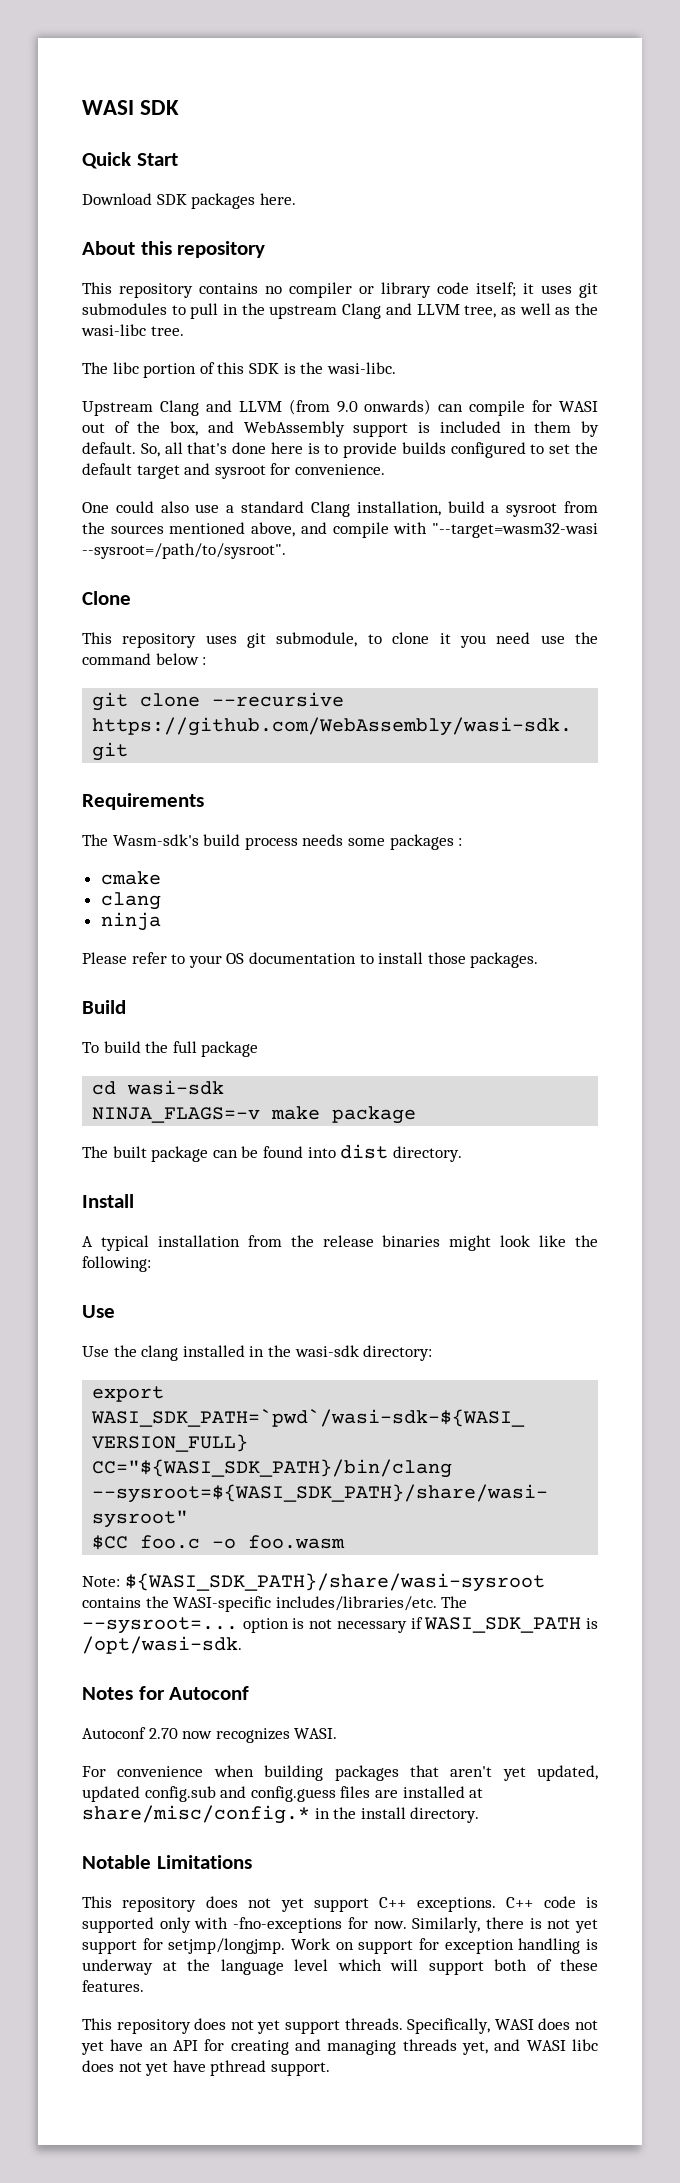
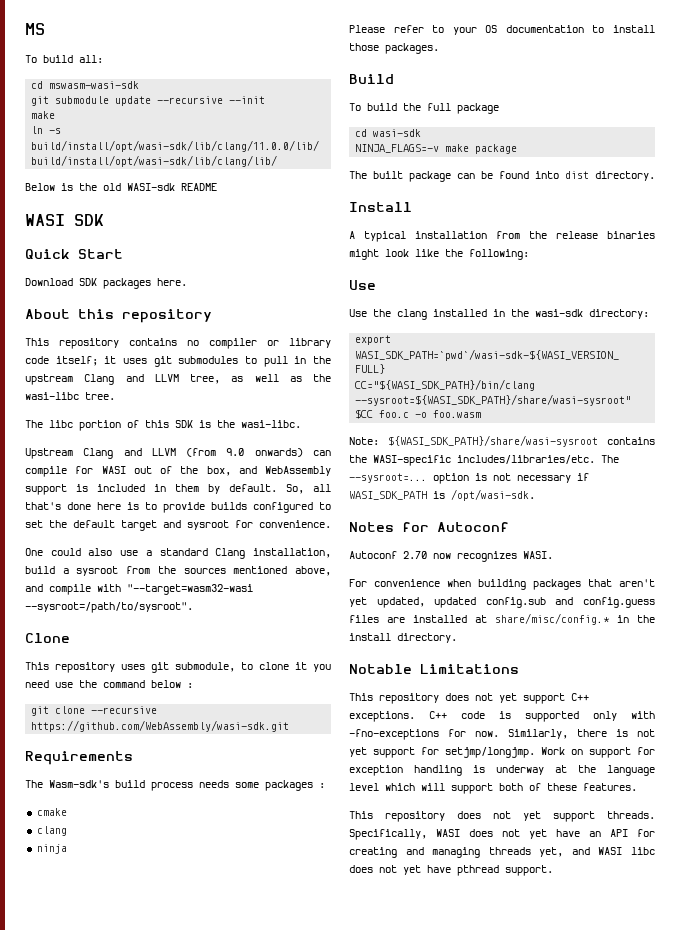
(82, 107) none -> [25,23,45,35] [25,55,103,63] [31,81,140,89] [31,96,266,106] [31,111,56,119] [31,126,62,134] [31,140,320,152] [31,155,278,167] [25,183,217,191] MS // To build all: // cd mswasm-wasi-sdk // git submodule update --recursive --init // make // ln -s build/install/opt/wasi-sdk/lib/clang/11.0.0/lib/ build/install/opt/wasi-sdk/lib/clang/lib/ // Below is the old WASI-sdk README //

